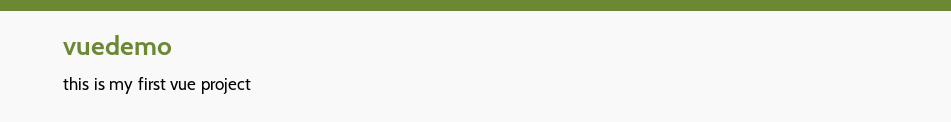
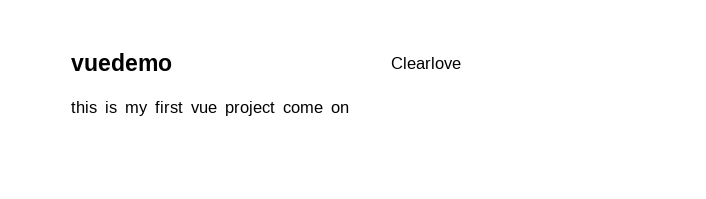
(251, 86) none -> [283,104,349,113] [391,57,461,69] come on Clearlove

